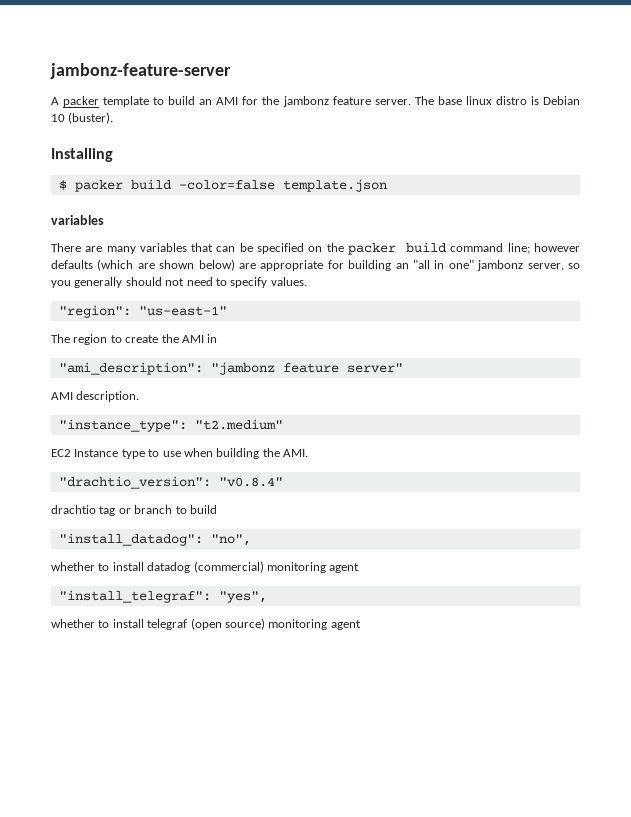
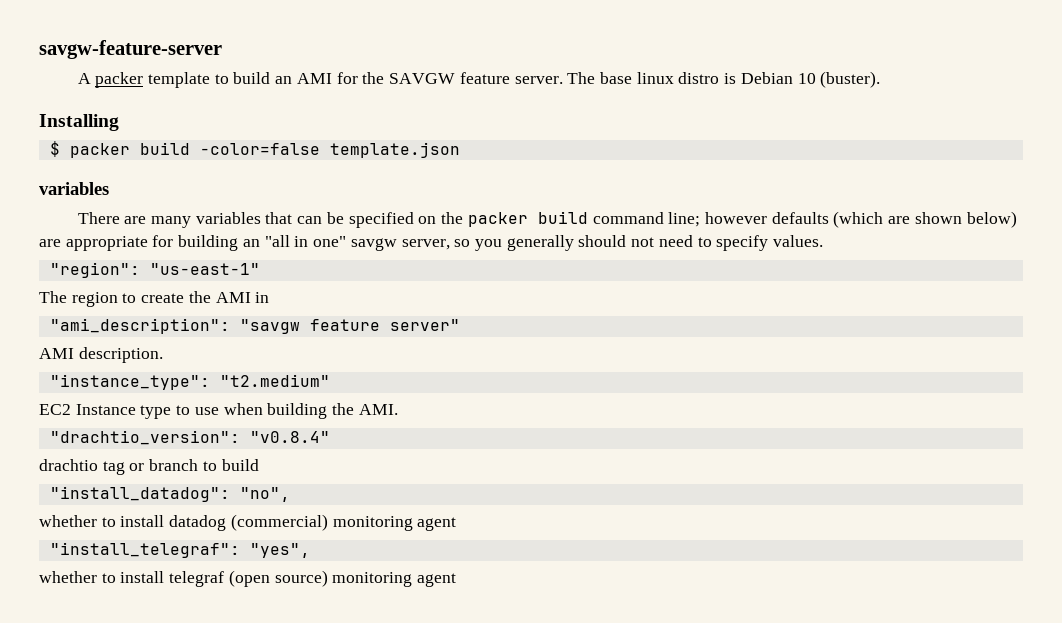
[50,63,231,79] jambonz-feature-server -> [39,40,222,59] savgw-feature-server
[282,96,329,107] jambonz -> [389,73,456,84] SAVGW
[477,260,524,271] jambonz -> [350,238,397,251] savgw
[210,362,275,375] "jambonz -> [239,319,300,334] "savgw

